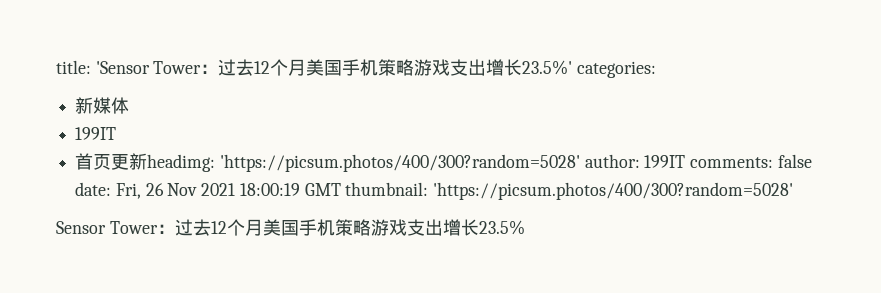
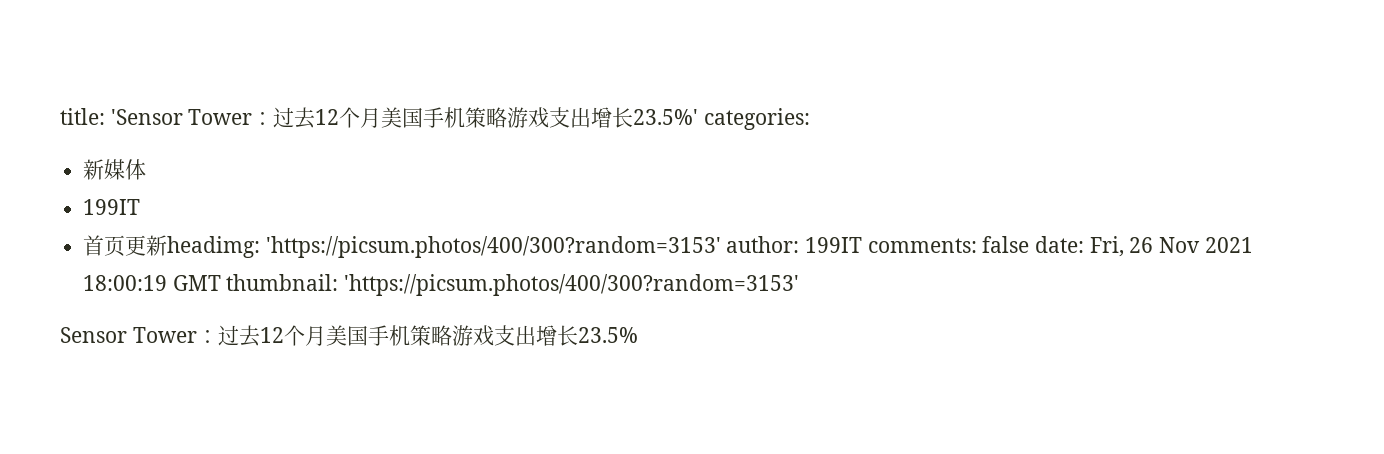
[219,154,580,172] 'https://picsum.photos/400/300?random=5028' -> [265,236,721,258] 'https://picsum.photos/400/300?random=3153'
[433,182,794,200] 'https://picsum.photos/400/300?random=5028' -> [344,274,800,296] 'https://picsum.photos/400/300?random=3153'

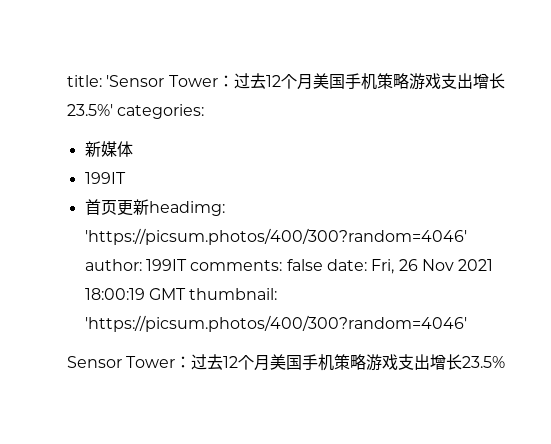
[265,236,721,258] 'https://picsum.photos/400/300?random=3153' -> [84,228,467,245] 'https://picsum.photos/400/300?random=4046'
[344,274,800,296] 'https://picsum.photos/400/300?random=3153' -> [84,315,467,332] 'https://picsum.photos/400/300?random=4046'

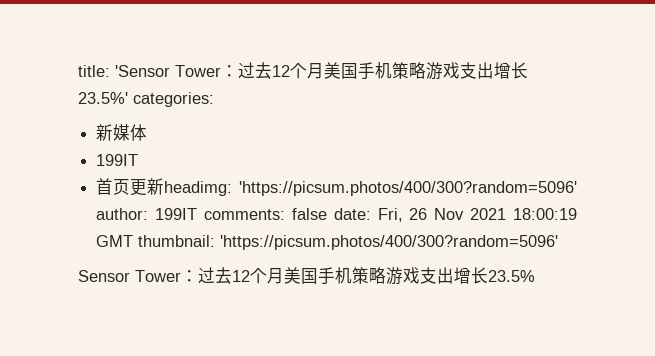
[84,228,467,245] 'https://picsum.photos/400/300?random=4046' -> [239,181,577,196] 'https://picsum.photos/400/300?random=5096'
[84,315,467,332] 'https://picsum.photos/400/300?random=4046' -> [220,235,559,250] 'https://picsum.photos/400/300?random=5096'

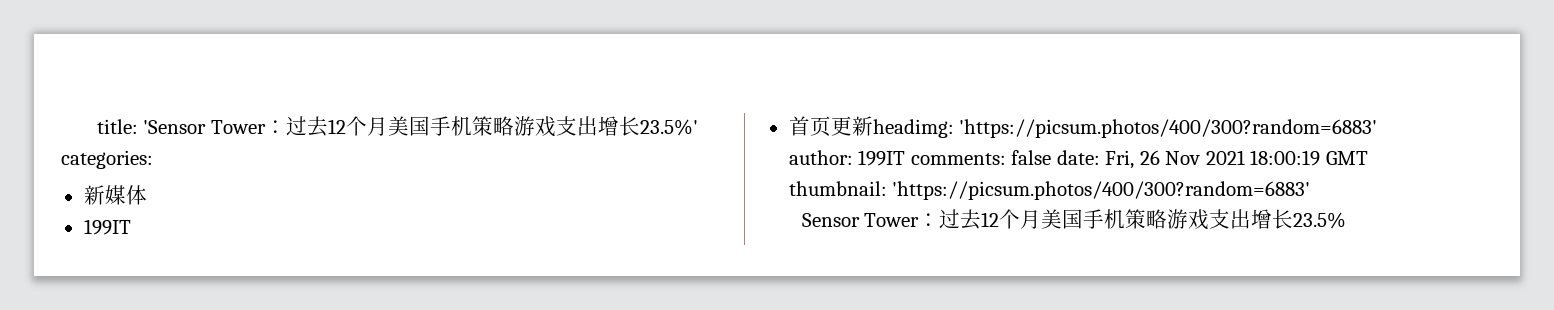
[239,181,577,196] 'https://picsum.photos/400/300?random=5096' -> [959,119,1378,138] 'https://picsum.photos/400/300?random=6883'
[220,235,559,250] 'https://picsum.photos/400/300?random=5096' -> [892,181,1311,200] 'https://picsum.photos/400/300?random=6883'

